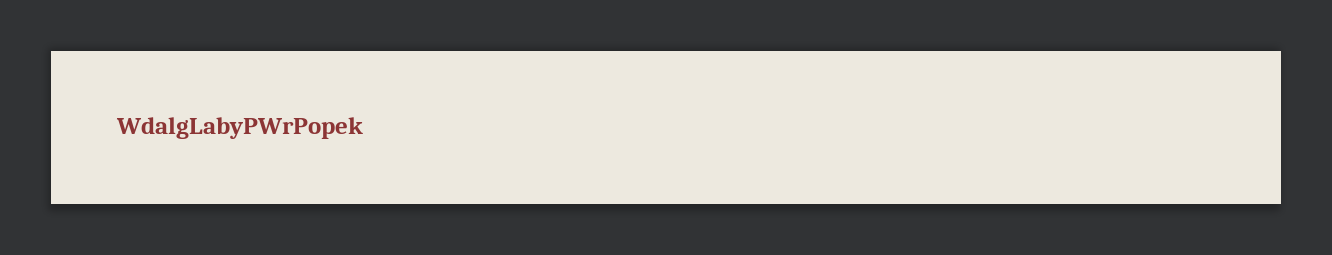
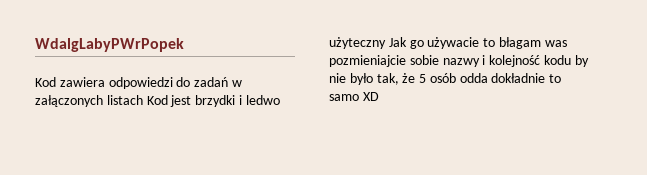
(363, 128) none -> [35,77,242,89] [35,95,280,107] [329,37,567,49] [329,55,589,67] [329,73,562,85] [329,92,379,101] // Kod zawiera odpowiedzi do zadań w załączonych listach Kod jest brzydki i ledwo użyteczny Jak go używacie to błagam was pozmieniajcie sobie nazwy i kolejność kodu by nie było tak, że 5 osób odda dokładnie to samo XD

